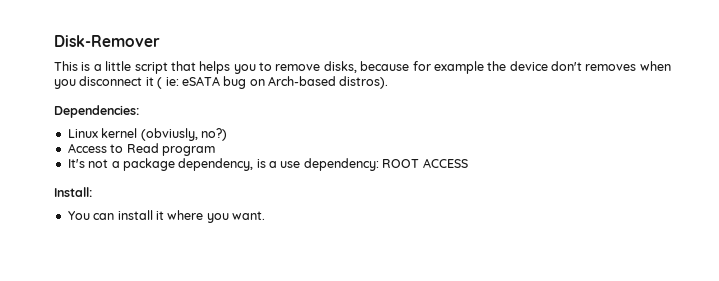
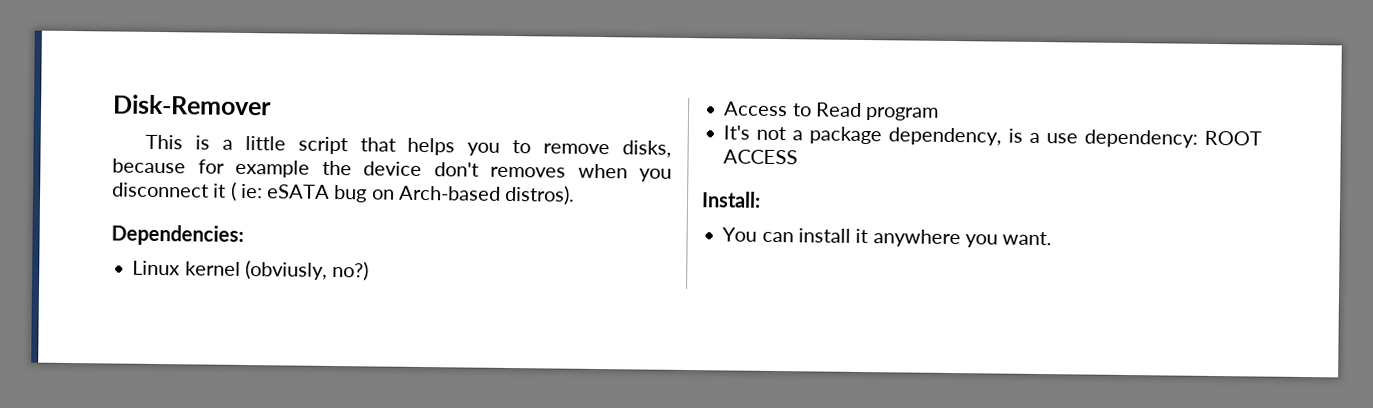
[167,210,204,220] where -> [872,229,961,248] anywhere

